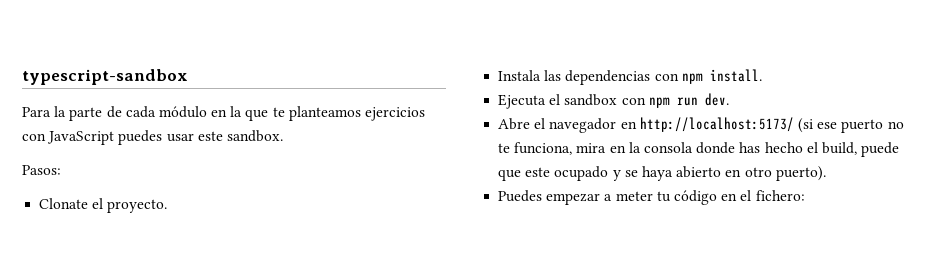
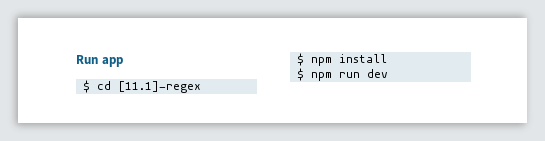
[22,69,188,85] [22,106,426,121] [22,130,283,145] [22,165,61,175] [39,198,168,213] [498,69,762,85] [498,93,729,109] [498,117,904,133] [498,142,900,157] [498,166,826,181] [498,190,805,205] typescript-sandbox // Para la parte de cada módulo en la que te planteamos ejercicios con JavaScript puedes usar este sandbox. // Pasos: // Clonate el proyecto. // Instala las dependencias con npm install. // Ejecuta el sandbox con npm run dev. // Abre el navegador en http://localhost:5173/ (si ese puerto no te funciona, mira en la consola donde has hecho el build, puede que este ocupado y se haya abierto en otro puerto). // Puedes empezar a meter tu código en el fichero: -> [76,55,123,67] [82,80,201,93] [296,53,387,66] [296,68,388,81] Run app // $ cd [11.1]-regex // $ npm install // $ npm run dev

